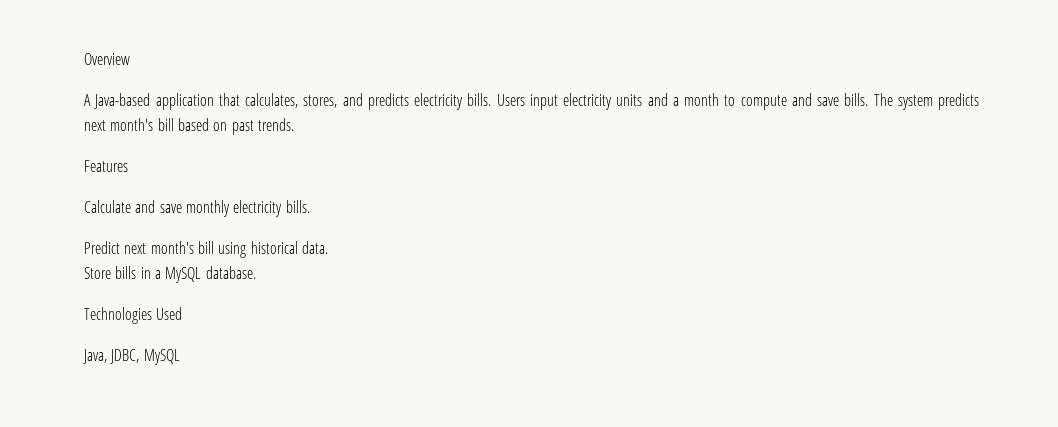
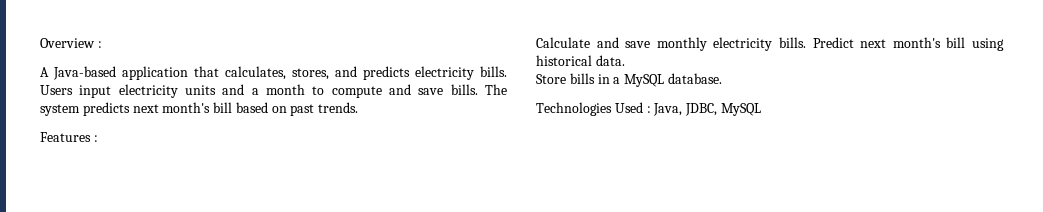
(130, 59) none -> [97,41,102,48] :
(128, 166) none -> [93,135,98,142] :
(310, 206) // -> (806, 42) none
(183, 313) // -> [646,106,651,113] :

